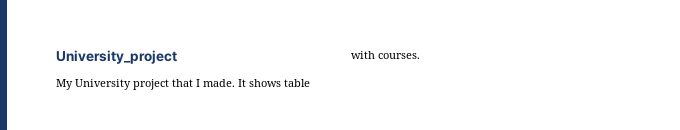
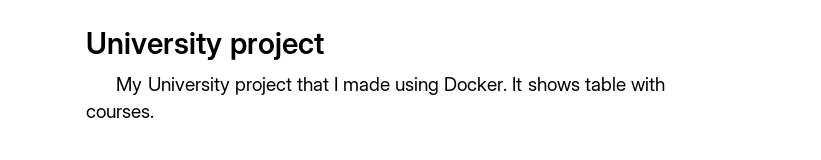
[56,50,177,64] University_project -> [86,32,324,60] University project
[203,79,235,87] made. -> [343,77,508,95] made using Docker.

